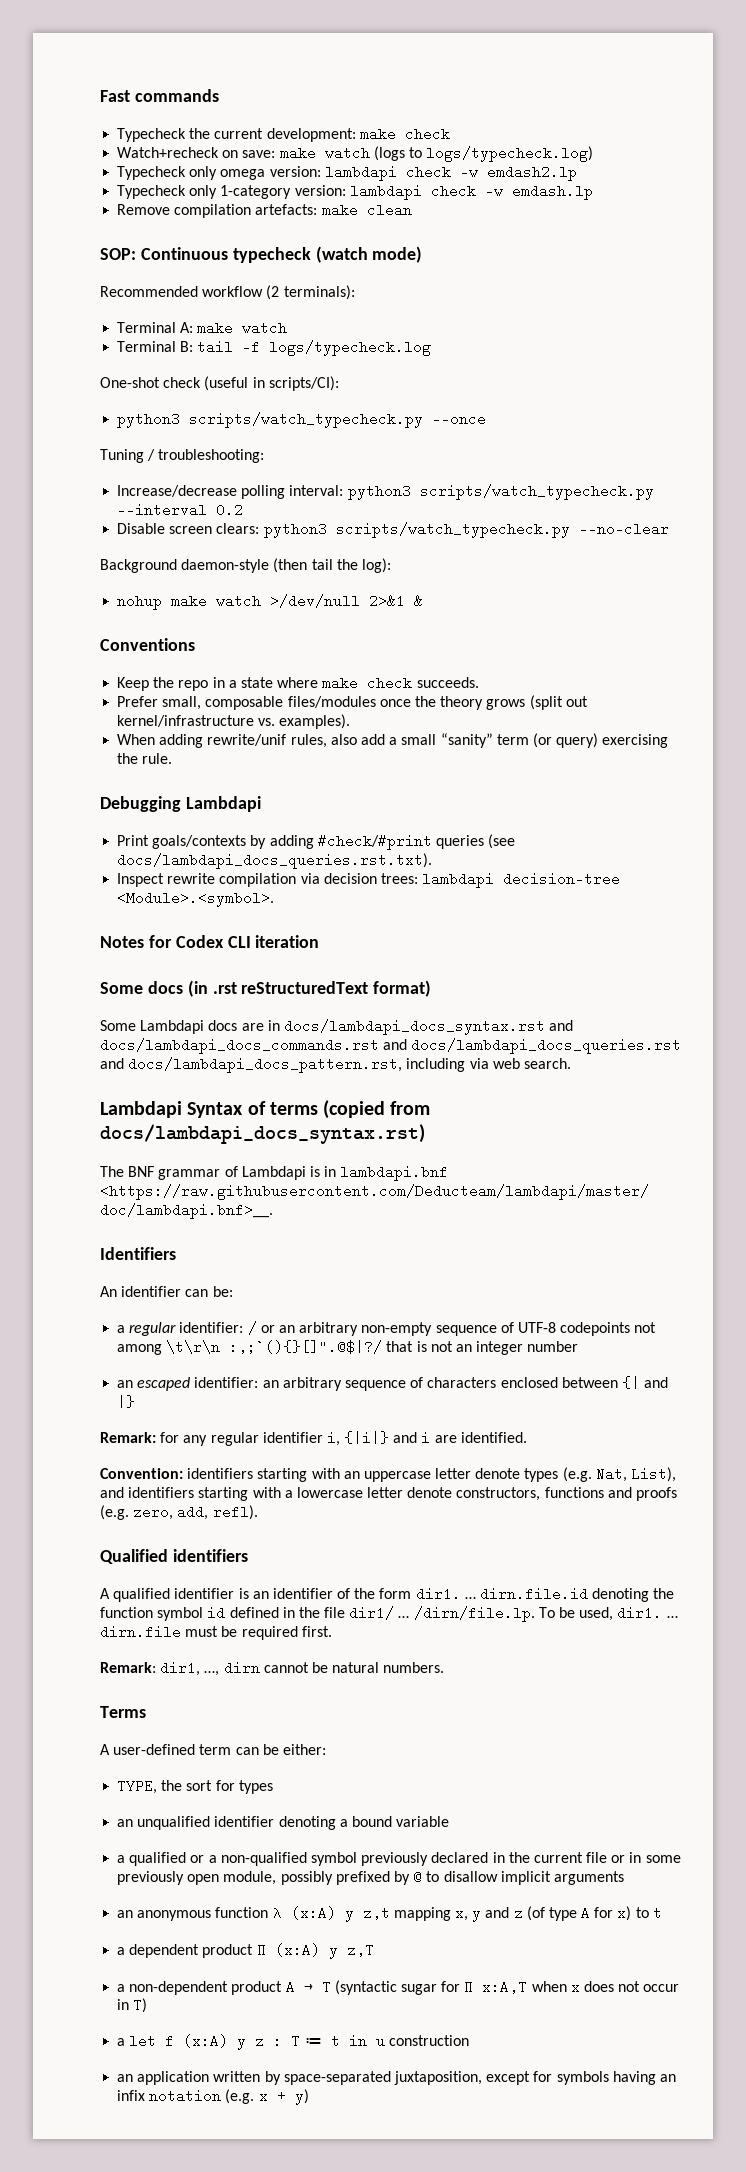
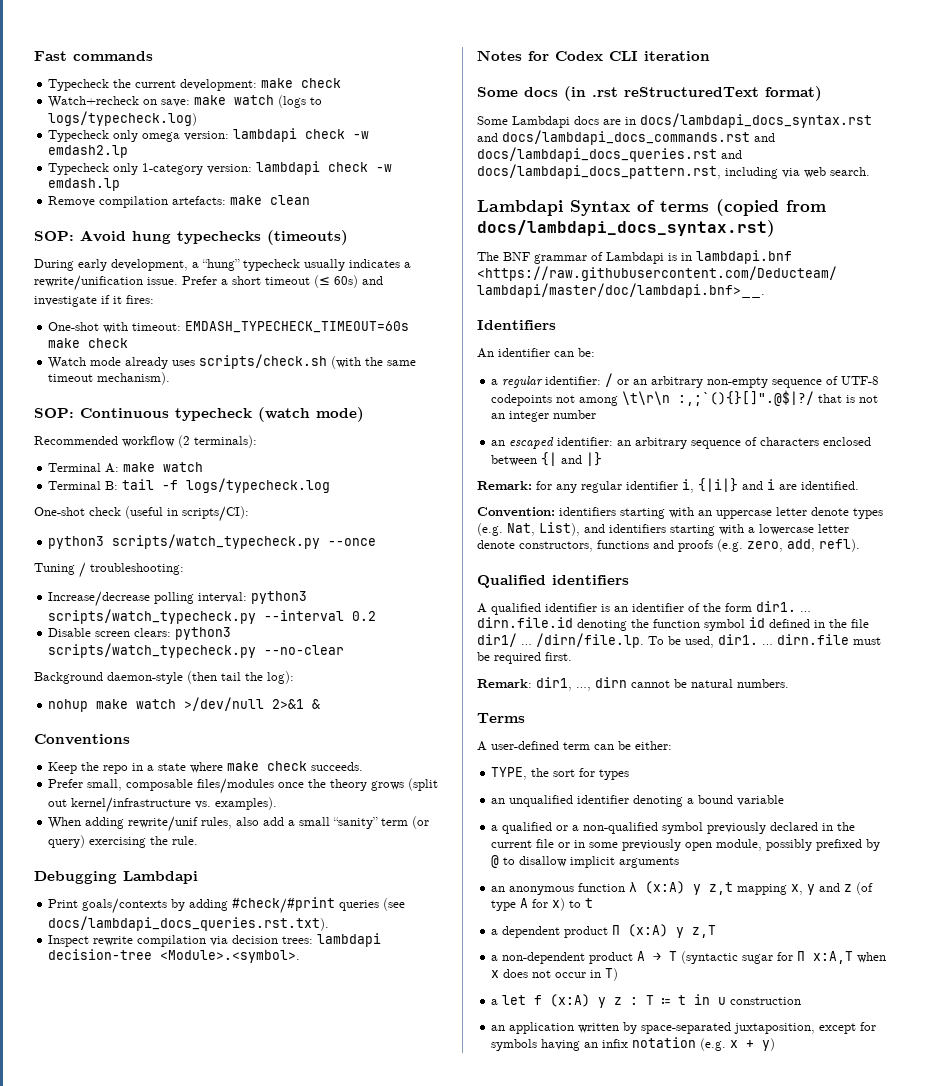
(412, 210) none -> [34,230,348,245] [34,259,411,271] [34,275,383,291] [34,295,154,307] [48,321,410,333] [48,338,129,348] [48,354,417,369] [48,372,171,385] // SOP: Avoid hung typechecks (timeouts) // During early development, a “hung” typecheck usually indicates a rewrite/unification issue. Prefer a short timeout (≤ 60s) and investigate if it fires: // One-shot with timeout: EMDASH_TYPECHECK_TIMEOUT=60s make check // Watch mode already uses scripts/check.sh (with the same timeout mechanism).

